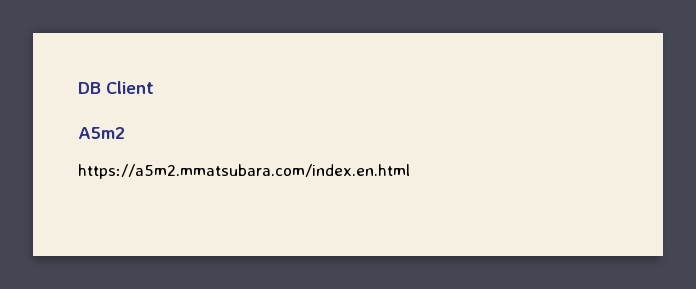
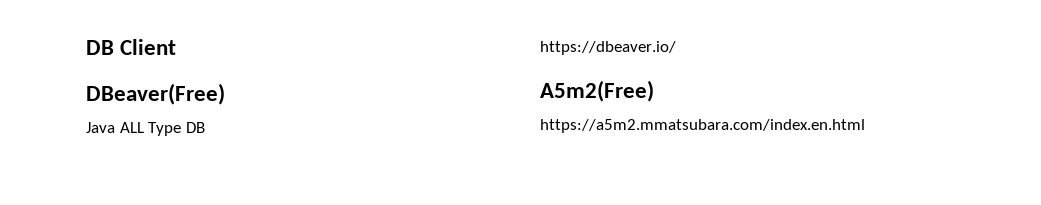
[78,127,125,139] A5m2 -> [86,83,225,105] [86,122,205,136] [540,41,676,55] [540,80,654,102] DBeaver(Free) // Java ALL Type DB // https://dbeaver.io/ // A5m2(Free)

